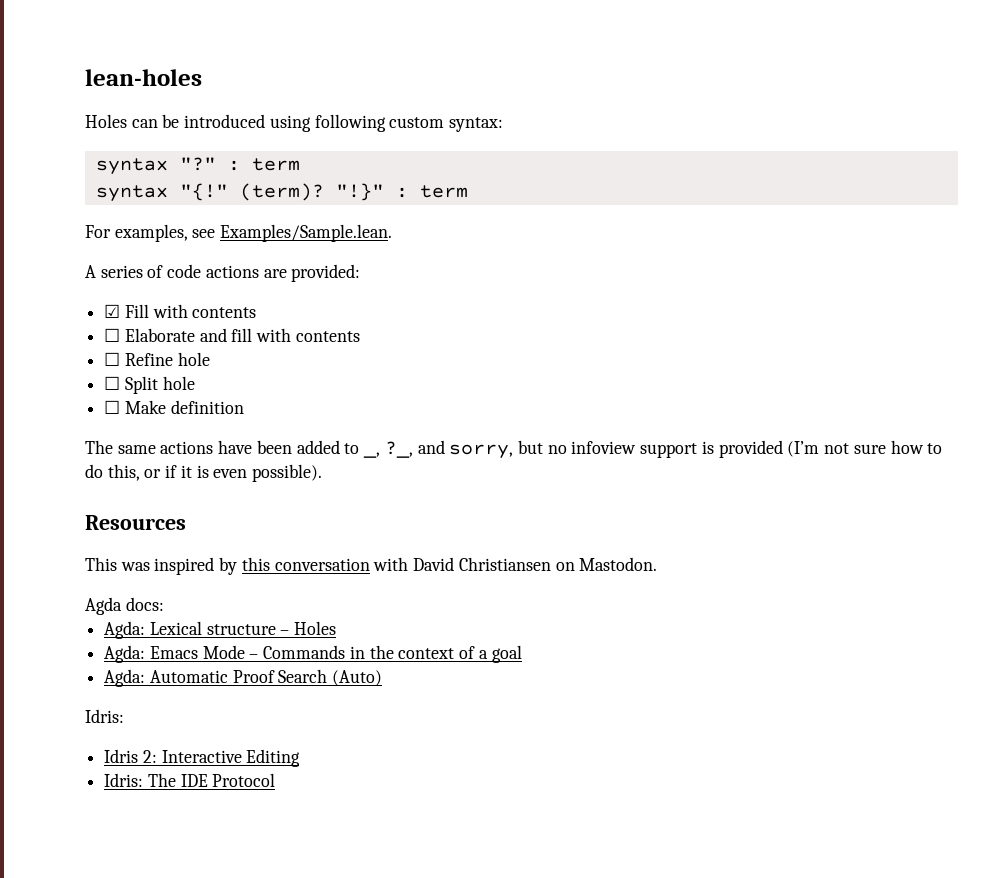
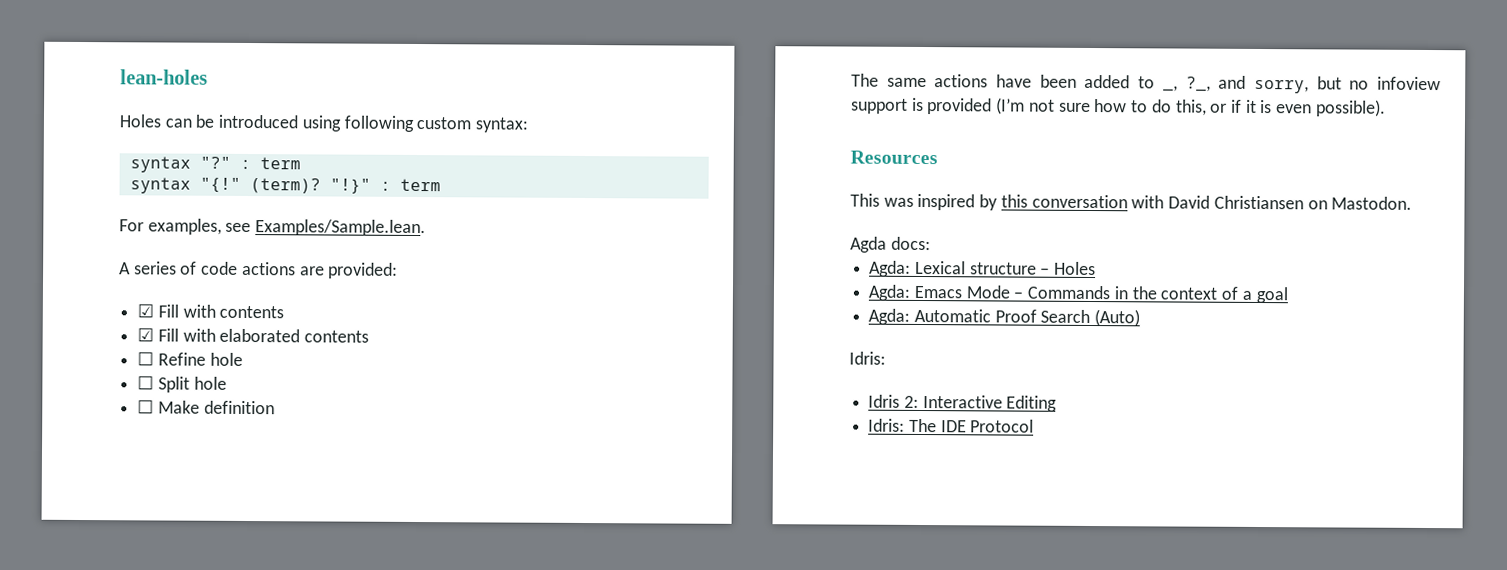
[104,328,292,342] ☐ Elaborate and fill with -> [137,327,301,343] ☑ Fill with elaborated

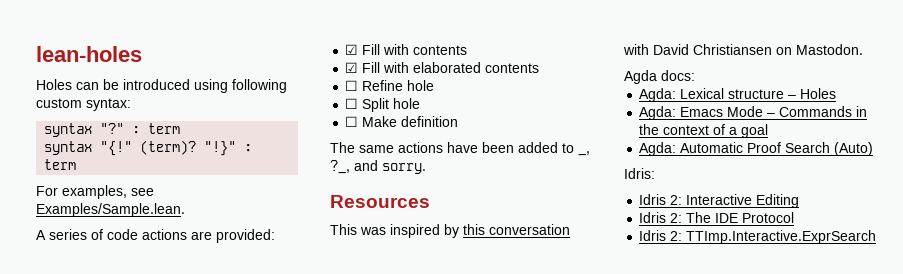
[1253,76,1441,94] [851,97,1386,117] sorry, but no infoview support is provided (I’m not sure how to do this, or if it is even possible). -> [382,163,426,174] sorry.
[868,418,906,432] Idris: -> [639,212,683,223] Idris 2:
(1035, 426) none -> [639,230,877,244] // Idris 2: TTImp.Interactive.ExprSearch

